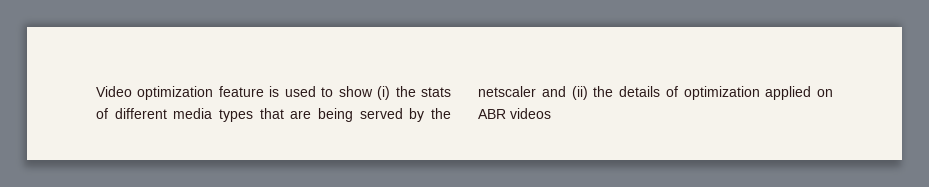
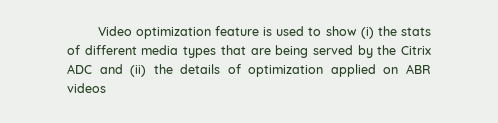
[478,86,536,97] netscaler -> [400,46,431,55] [67,64,92,74] Citrix ADC

